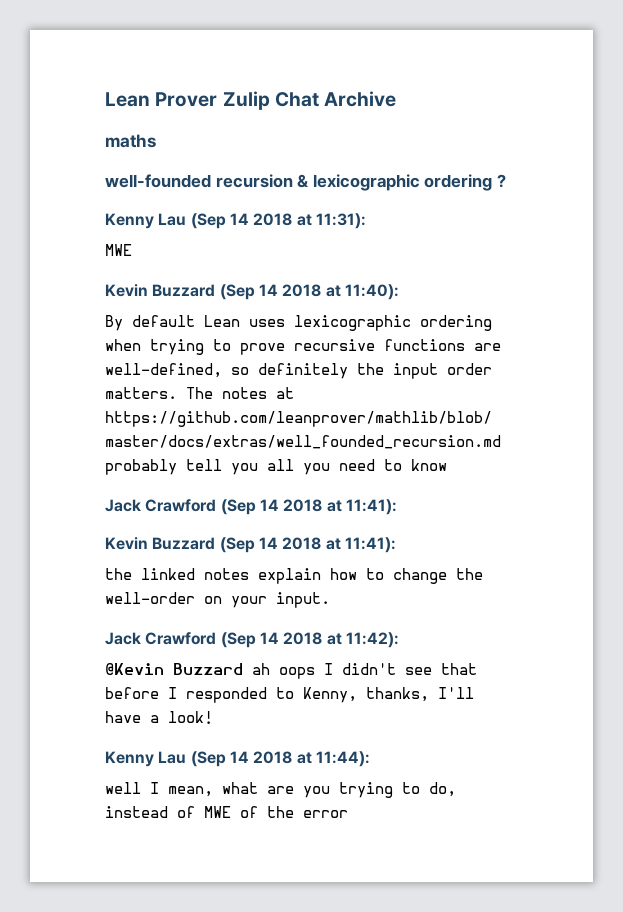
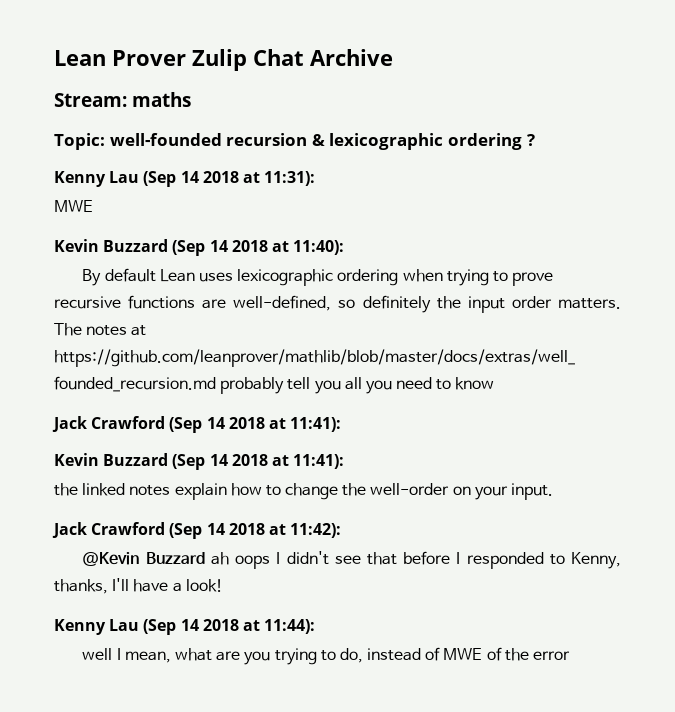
(397, 99) none -> [54,93,127,107] Stream:
(156, 141) none -> [54,133,105,150] Topic:

